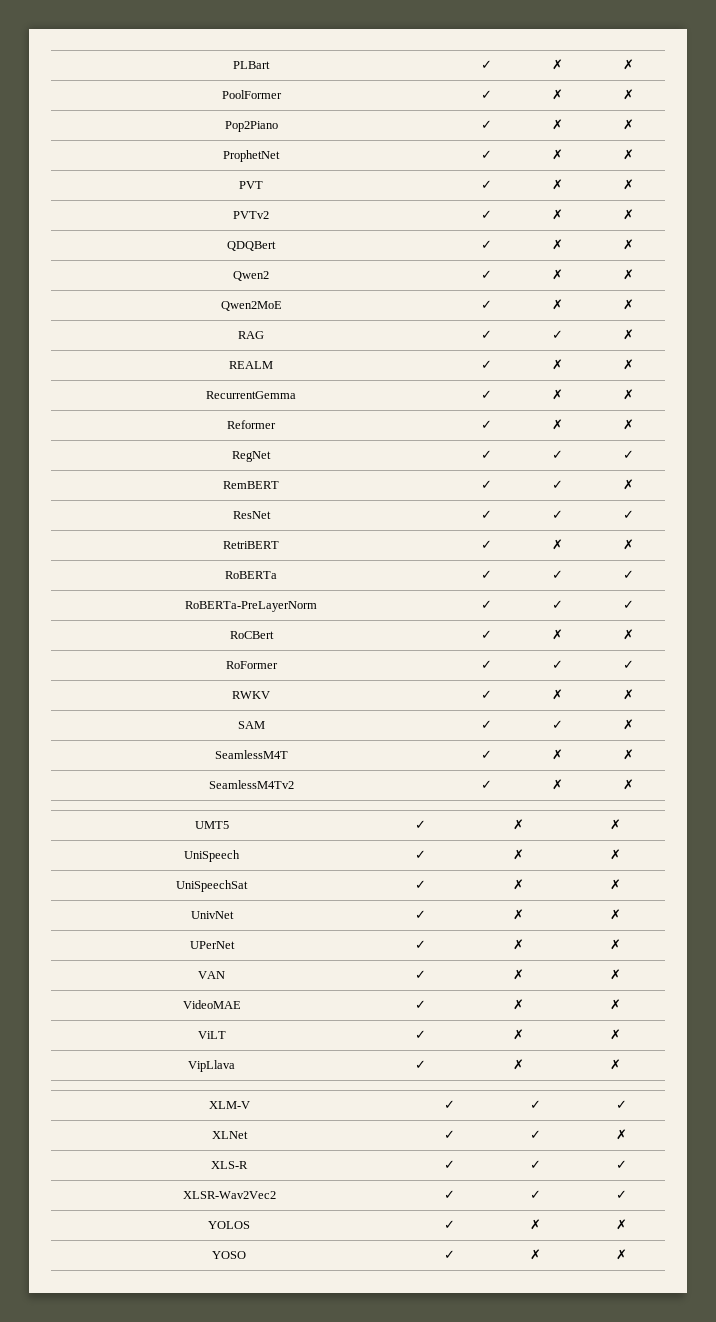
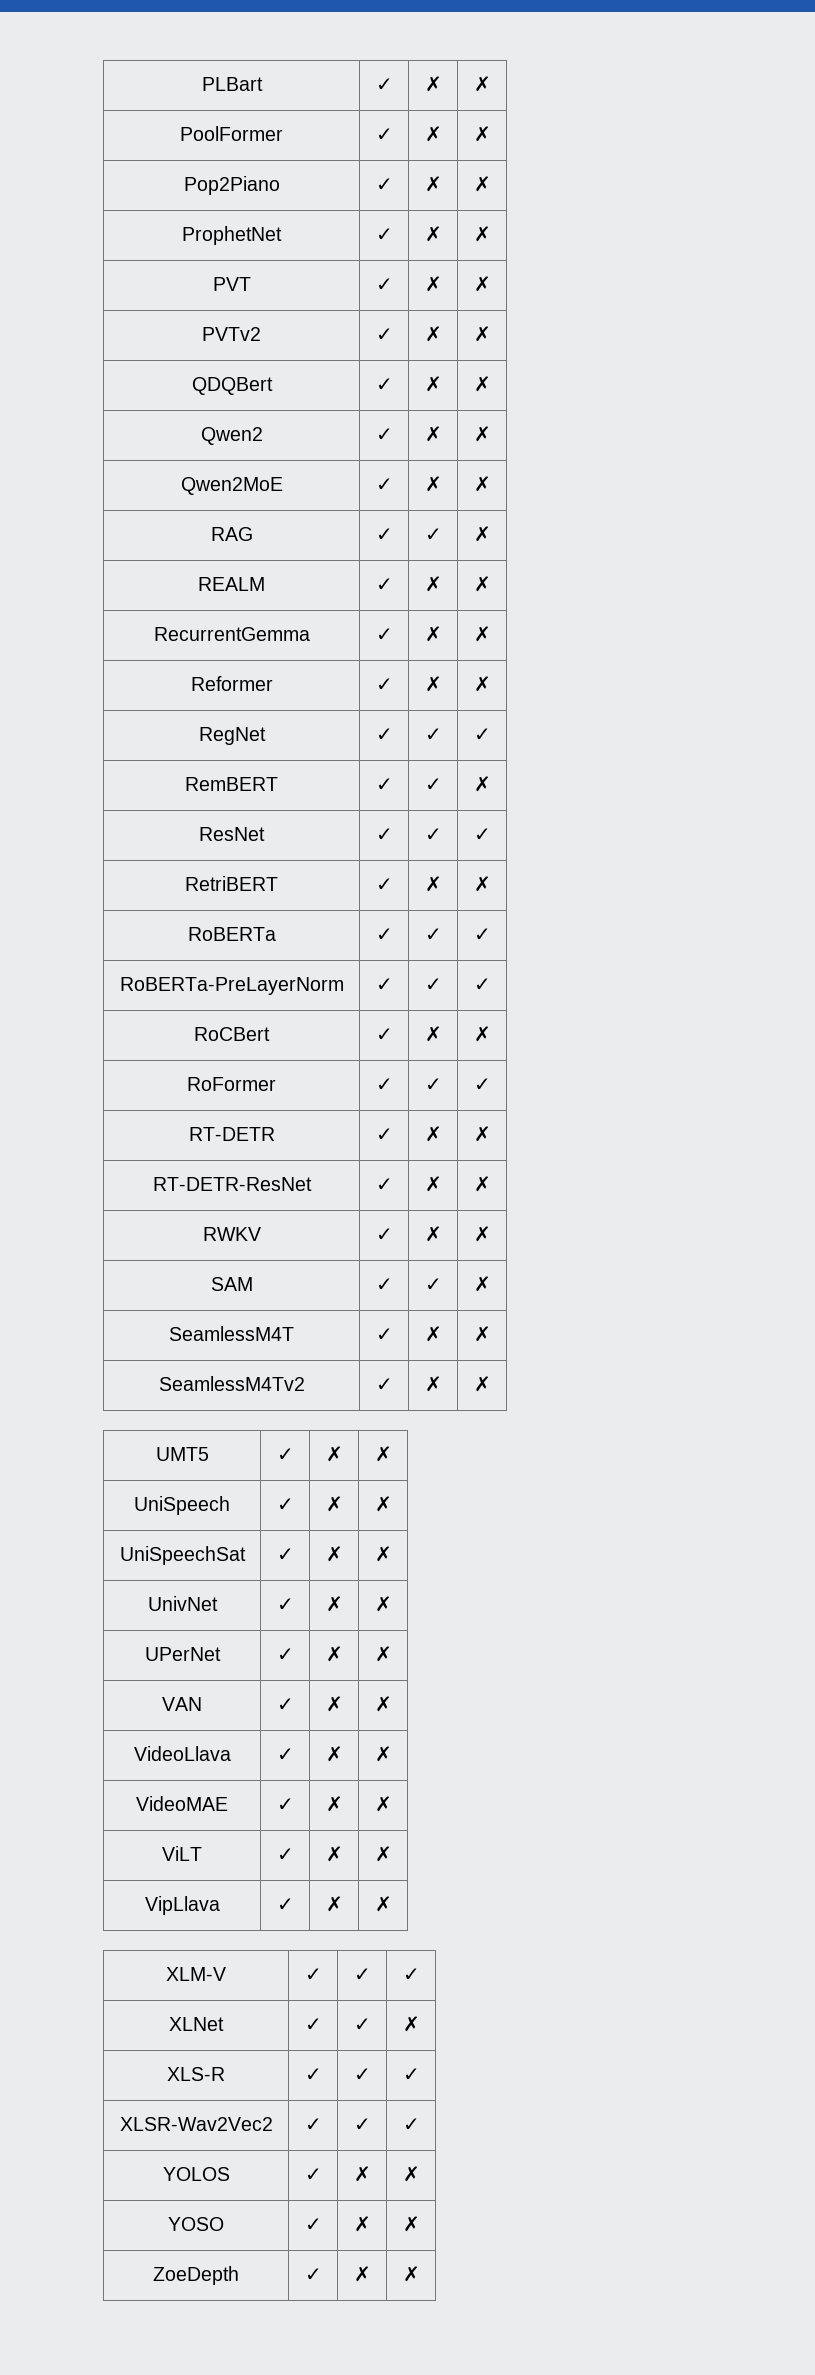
(634, 664) none -> [188,1127,275,1141] [375,1128,393,1141] [424,1126,442,1142] [473,1126,491,1142] [152,1177,312,1191] [375,1178,393,1191] [424,1176,442,1192] [473,1176,491,1192] // RT-DETR | ✓ | ✗ | ✗ // RT-DETR-ResNet | ✓ | ✗ | ✗
(621, 974) none -> [133,1746,231,1761] [276,1748,294,1761] [325,1746,343,1762] [374,1746,392,1762] // VideoLlava | ✓ | ✗ | ✗
(627, 1254) none -> [153,2266,239,2285] [304,2268,322,2281] [353,2266,371,2282] [402,2266,420,2282] // ZoeDepth | ✓ | ✗ | ✗

